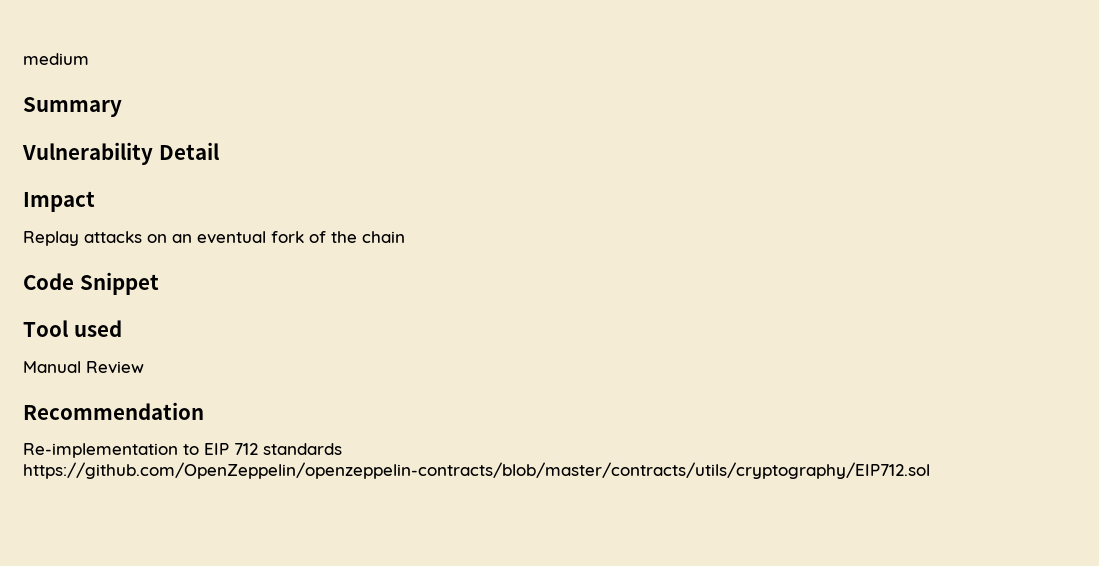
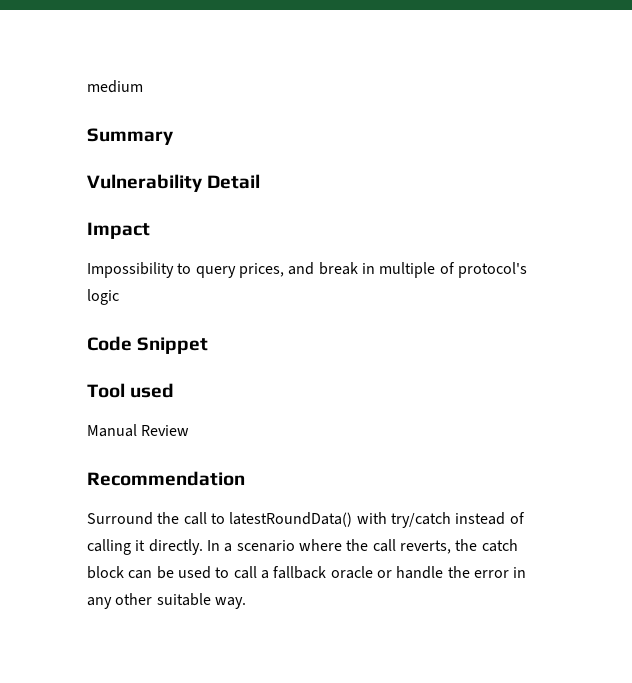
[23,231,405,246] Replay attacks on an eventual fork of the chain -> [87,262,527,278] [87,289,119,305] Impossibility to query prices, and break in multiple of protocol's logic
[23,443,342,458] [23,462,930,479] Re-implementation to EIP 712 standards https://github.com/OpenZeppelin/openzeppelin-contracts/blob/master/contracts/utils/cryptography/EIP712.sol -> [87,512,525,528] [87,539,518,555] [87,566,527,579] [87,593,246,609] Surround the call to latestRoundData() with try/catch instead of calling it directly. In a scenario where the call reverts, the catch block can be used to call a fallback oracle or handle the error in any other suitable way.

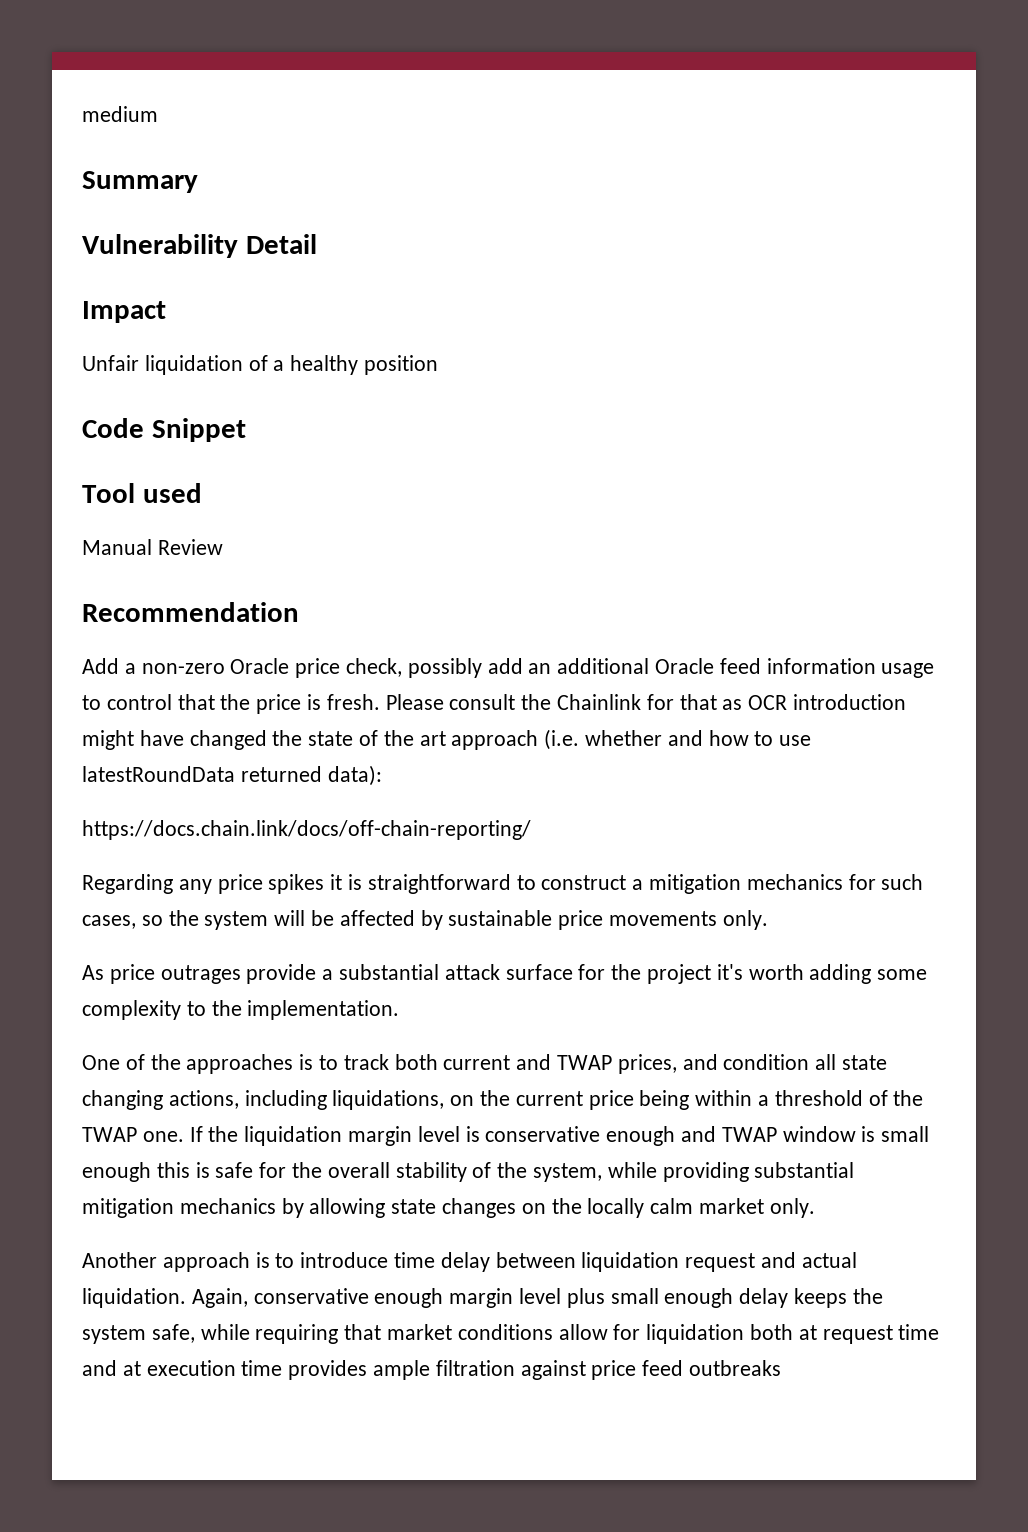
[87,262,527,278] [87,289,119,305] Impossibility to query prices, and break in multiple of protocol's logic -> [82,355,439,375] Unfair liquidation of a healthy position
[87,512,525,528] [87,539,518,555] [87,566,527,579] [87,593,246,609] Surround the call to latestRoundData() with try/catch instead of calling it directly. In a scenario where the call reverts, the catch block can be used to call a fallback oracle or handle the error in any other suitable way. -> [82,658,935,678] [82,694,907,714] [82,729,812,750] [82,765,382,786] [82,820,531,840] [82,874,924,894] [82,910,768,930] [82,964,928,984] [82,1000,400,1020] [82,1054,888,1074] [82,1090,924,1110] [82,1126,930,1146] [82,1162,855,1182] [82,1198,815,1218] [82,1252,857,1272] [82,1288,883,1308] [82,1324,940,1344] [82,1360,782,1380] Add a non-zero Oracle price check, possibly add an additional Oracle feed information usage to control that the price is fresh. Please consult the Chainlink for that as OCR introduction might have changed the state of the art approach (i.e. whether and how to use latestRoundData returned data): // https://docs.chain.link/docs/off-chain-reporting/ // Regarding any price spikes it is straightforward to construct a mitigation mechanics for such cases, so the system will be affected by sustainable price movements only. // As price outrages provide a substantial attack surface for the project it's worth adding some complexity to the implementation. // One of the approaches is to track both current and TWAP prices, and condition all state changing actions, including liquidations, on the current price being within a threshold of the TWAP one. If the liquidation margin level is conservative enough and TWAP window is small enough this is safe for the overall stability of the system, while providing substantial mitigation mechanics by allowing state changes on the locally calm market only. // Another approach is to introduce time delay between liquidation request and actual liquidation. Again, conservative enough margin level plus small enough delay keeps the system safe, while requiring that market conditions allow for liquidation both at request time and at execution time provides ample filtration against price feed outbreaks

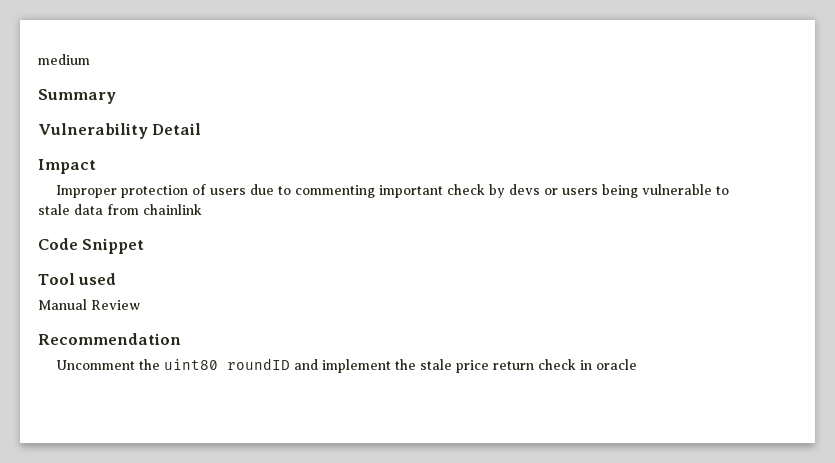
[82,355,439,375] Unfair liquidation of a healthy position -> [56,184,730,198] [38,204,202,215] Improper protection of users due to commenting important check by devs or users being vulnerable to stale data from chainlink
[82,658,935,678] [82,694,907,714] [82,729,812,750] [82,765,382,786] [82,820,531,840] [82,874,924,894] [82,910,768,930] [82,964,928,984] [82,1000,400,1020] [82,1054,888,1074] [82,1090,924,1110] [82,1126,930,1146] [82,1162,855,1182] [82,1198,815,1218] [82,1252,857,1272] [82,1288,883,1308] [82,1324,940,1344] [82,1360,782,1380] Add a non-zero Oracle price check, possibly add an additional Oracle feed information usage to control that the price is fresh. Please consult the Chainlink for that as OCR introduction might have changed the state of the art approach (i.e. whether and how to use latestRoundData returned data): // https://docs.chain.link/docs/off-chain-reporting/ // Regarding any price spikes it is straightforward to construct a mitigation mechanics for such cases, so the system will be affected by sustainable price movements only. // As price outrages provide a substantial attack surface for the project it's worth adding some complexity to the implementation. // One of the approaches is to track both current and TWAP prices, and condition all state changing actions, including liquidations, on the current price being within a threshold of the TWAP one. If the liquidation margin level is conservative enough and TWAP window is small enough this is safe for the overall stability of the system, while providing substantial mitigation mechanics by allowing state changes on the locally calm market only. // Another approach is to introduce time delay between liquidation request and actual liquidation. Again, conservative enough margin level plus small enough delay keeps the system safe, while requiring that market conditions allow for liquidation both at request time and at execution time provides ample filtration against price feed outbreaks -> [56,358,638,373] Uncomment the uint80 roundID and implement the stale price return check in oracle

